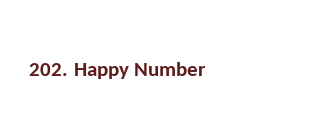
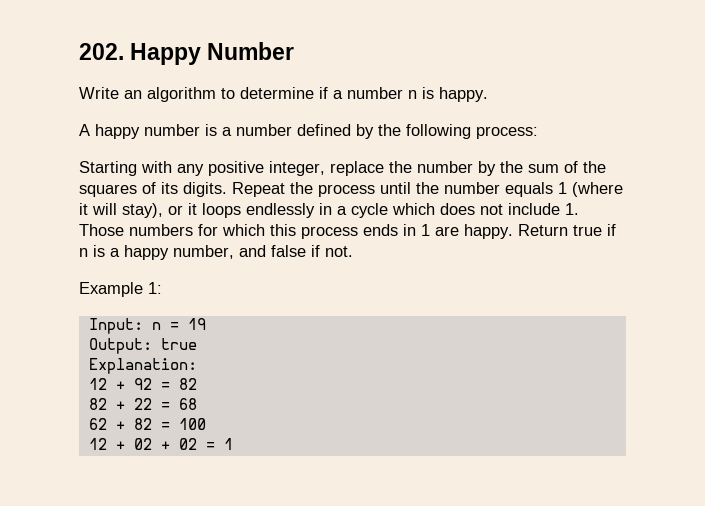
(207, 69) none -> [79,87,488,102] [79,124,538,139] [79,161,606,176] [79,182,623,197] [79,203,579,218] [79,224,616,239] [79,245,353,260] [79,282,162,297] [88,318,206,334] [88,338,197,354] [88,358,197,374] [88,378,197,390] [88,398,197,410] [88,418,206,430] [88,438,233,450] // Write an algorithm to determine if a number n is happy. // A happy number is a number defined by the following process: // Starting with any positive integer, replace the number by the sum of the squares of its digits. Repeat the process until the number equals 1 (where it will stay), or it loops endlessly in a cycle which does not include 1. Those numbers for which this process ends in 1 are happy. Return true if n is a happy number, and false if not. // Example 1: // Input: n = 19 // Output: true // Explanation: // 12 + 92 = 82 // 82 + 22 = 68 // 62 + 82 = 100 // 12 + 02 + 02 = 1

